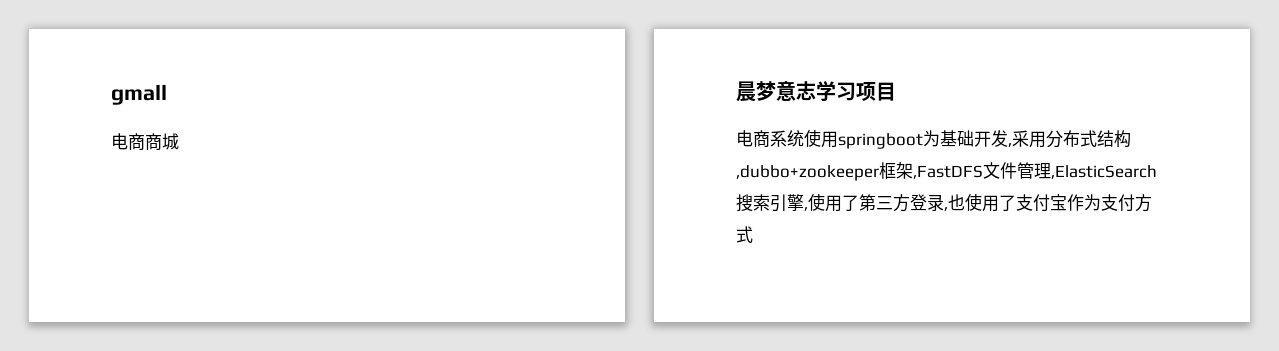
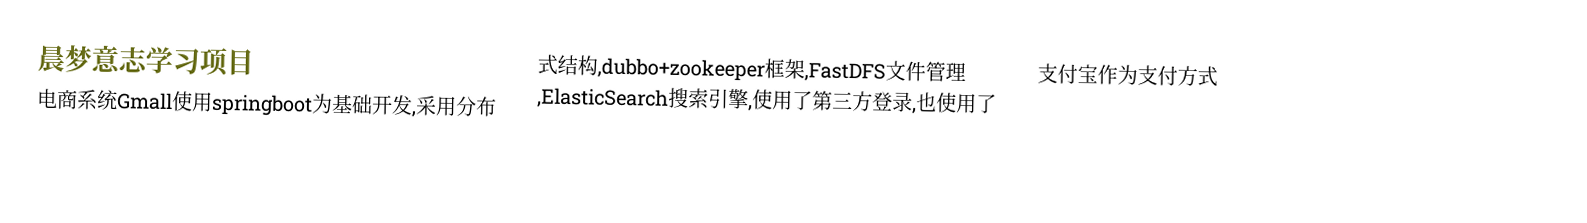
[111,84,167,105] [111,133,179,150] gmall // 电商商城 // -> (37, 58) none
(804, 138) none -> [116,92,173,111] Gmall

